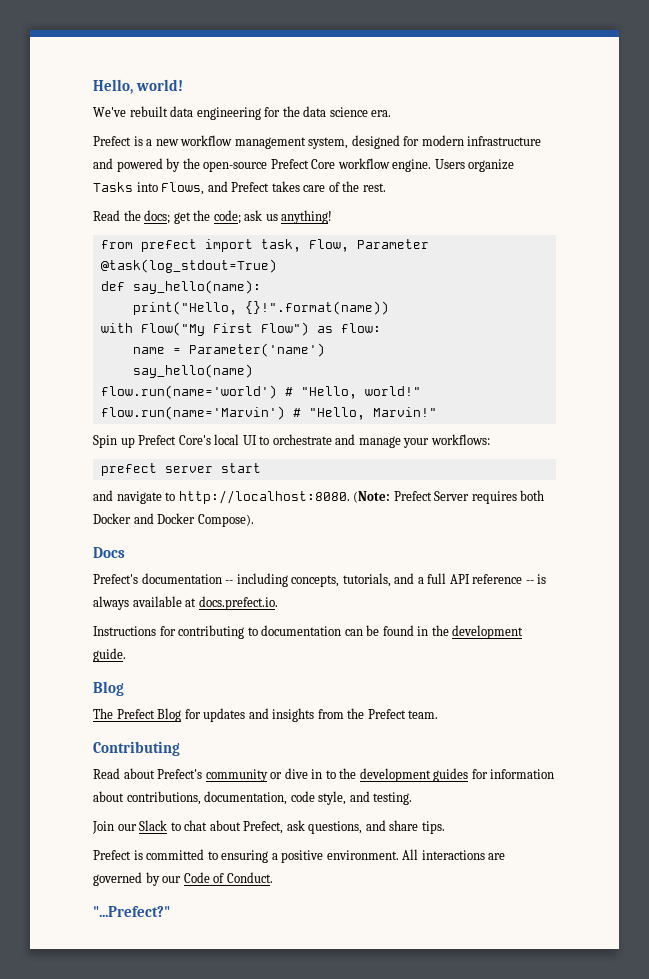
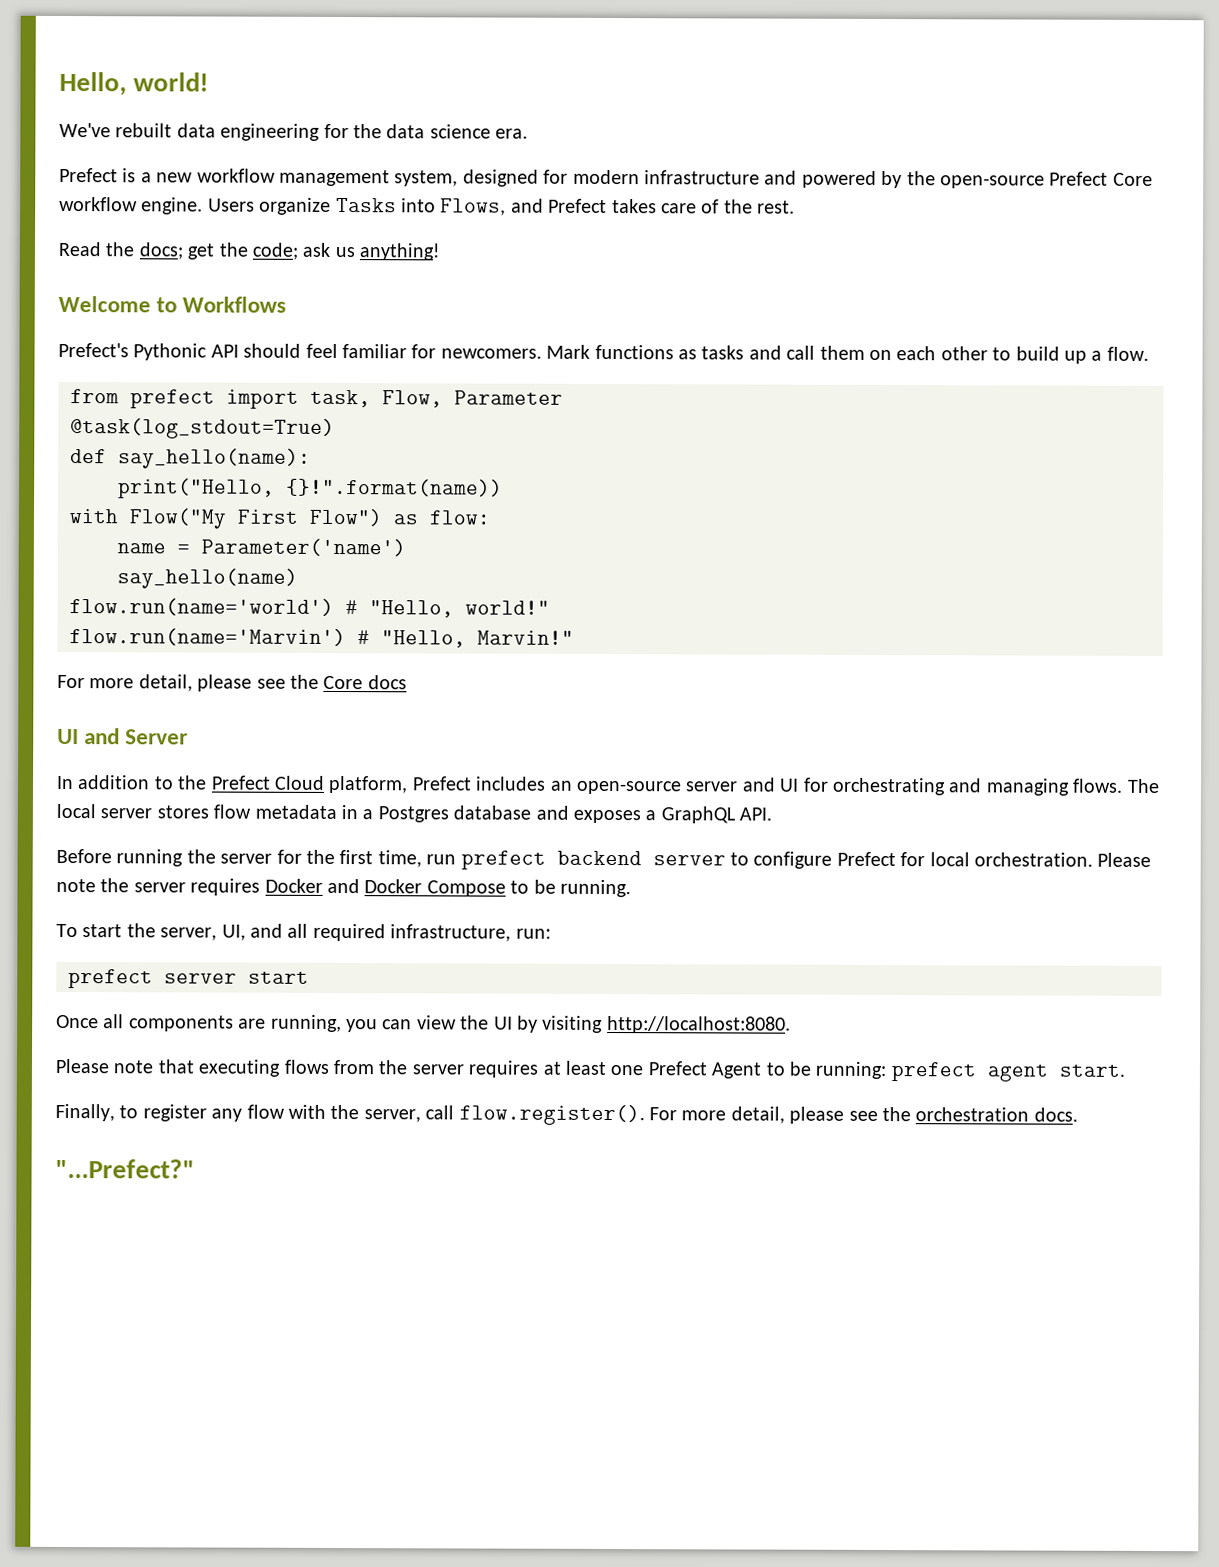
(333, 217) none -> [58,295,287,313] [58,342,1149,364] // Welcome to Workflows // Prefect's Pythonic API should feel familiar for newcomers. Mark functions as tasks and call them on each other to build up a flow.
[93,434,490,448] [100,463,261,476] [93,490,545,504] [93,513,254,527] [93,547,125,558] [93,573,547,587] [93,596,278,610] [93,625,524,639] [93,648,126,662] [93,681,124,696] [93,708,439,722] [93,741,180,756] [93,768,555,782] [93,791,413,805] [92,820,445,834] [93,849,506,863] [93,872,273,886] Spin up Prefect Core's local UI to orchestrate and manage your workflows: // prefect server start // and navigate to http://localhost:8080. (Note: Prefect Server requires both Docker and Docker Compose). // Docs // Prefect's documentation -- including concepts, tutorials, and a full API reference -- is always available at docs.prefect.io. // Instructions for contributing to documentation can be found in the development guide. // Blog // The Prefect Blog for updates and insights from the Prefect team. // Contributing // Read about Prefect's community or dive in to the development guides for information about contributions, documentation, code style, and testing. // Join our Slack to chat about Prefect, ask questions, and share tips. // Prefect is committed to ensuring a positive environment. All interactions are governed by our Code of Conduct. -> [57,674,407,692] [57,728,189,745] [56,775,1160,796] [56,803,773,824] [56,848,1152,870] [56,878,631,898] [56,923,551,942] [68,969,309,989] [56,1014,791,1034] [55,1058,1125,1082] [55,1103,1078,1126] For more detail, please see the Core docs // UI and Server // In addition to the Prefect Cloud platform, Prefect includes an open-source server and UI for orchestrating and managing flows. The local server stores flow metadata in a Postgres database and exposes a GraphQL API. // Before running the server for the first time, run prefect backend server to configure Prefect for local orchestration. Please note the server requires Docker and Docker Compose to be running. // To start the server, UI, and all required infrastructure, run: // prefect server start // Once all components are running, you can view the UI by visiting http://localhost:8080. // Please note that executing flows from the server requires at least one Prefect Agent to be running: prefect agent start. // Finally, to register any flow with the server, call flow.register(). For more detail, please see the orchestration docs.

